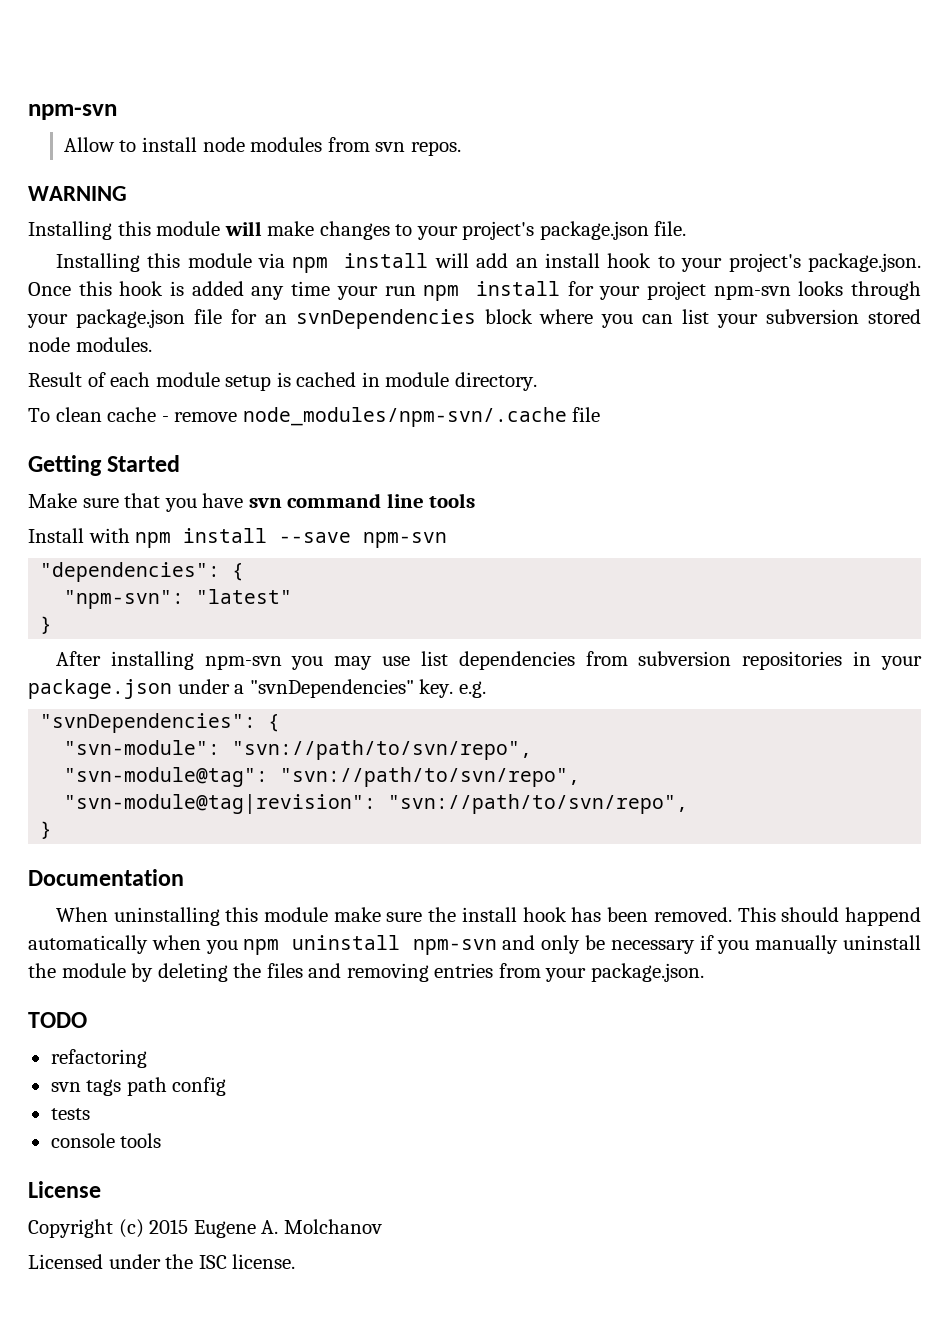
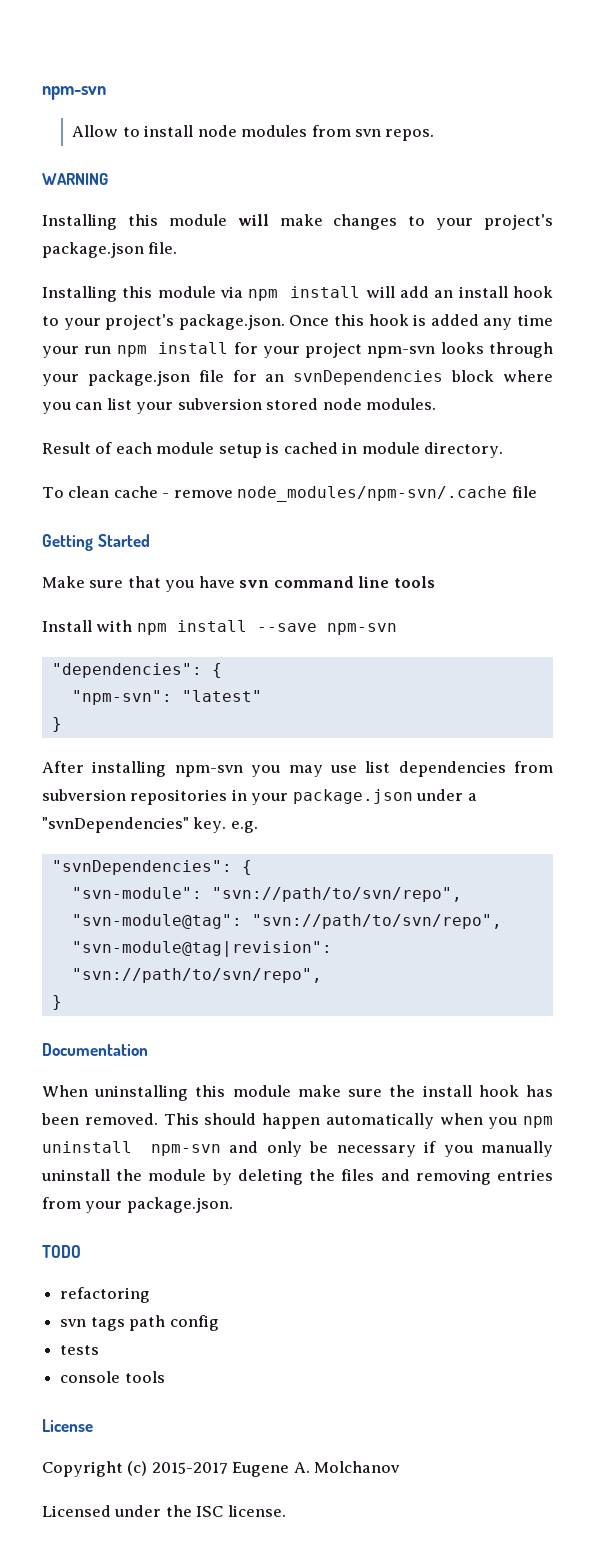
[845,907,922,926] happend -> [262,1113,320,1129] happen
[149,1219,189,1234] 2015 -> [151,1462,228,1474] 2015-2017

